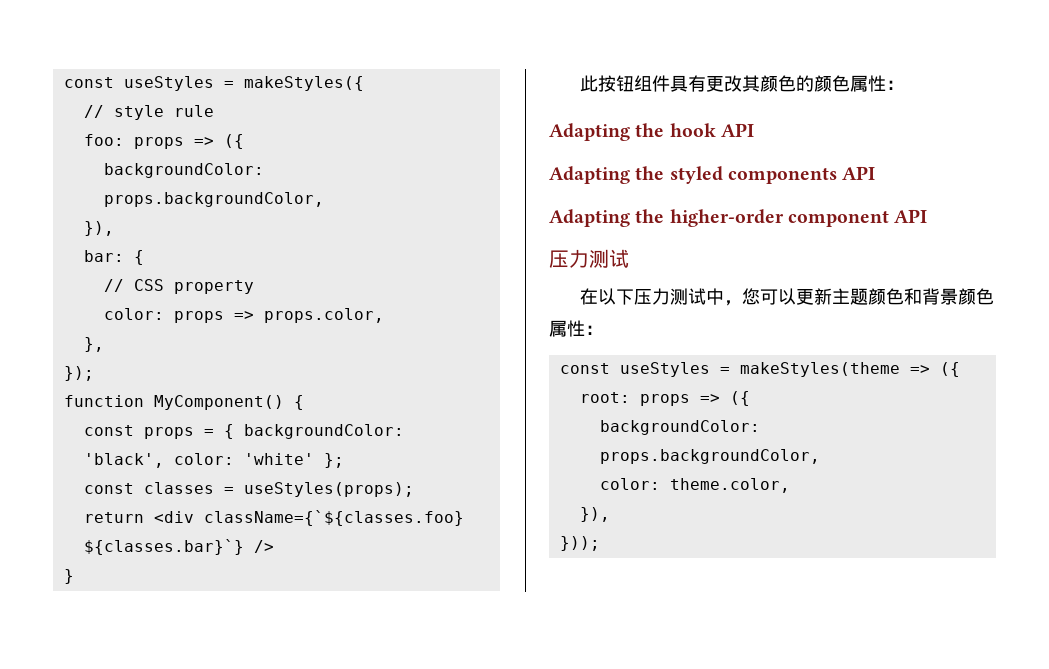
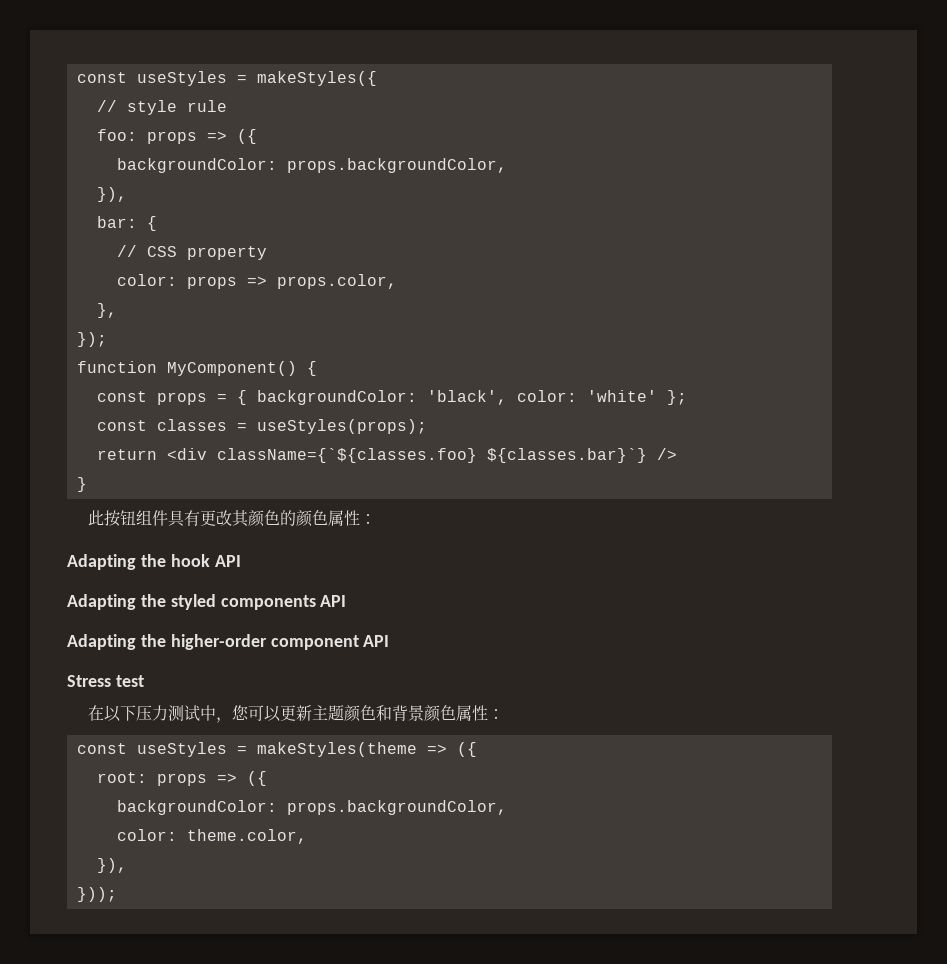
[549,249,629,268] 压力测试 -> [67,675,144,687] Stress test

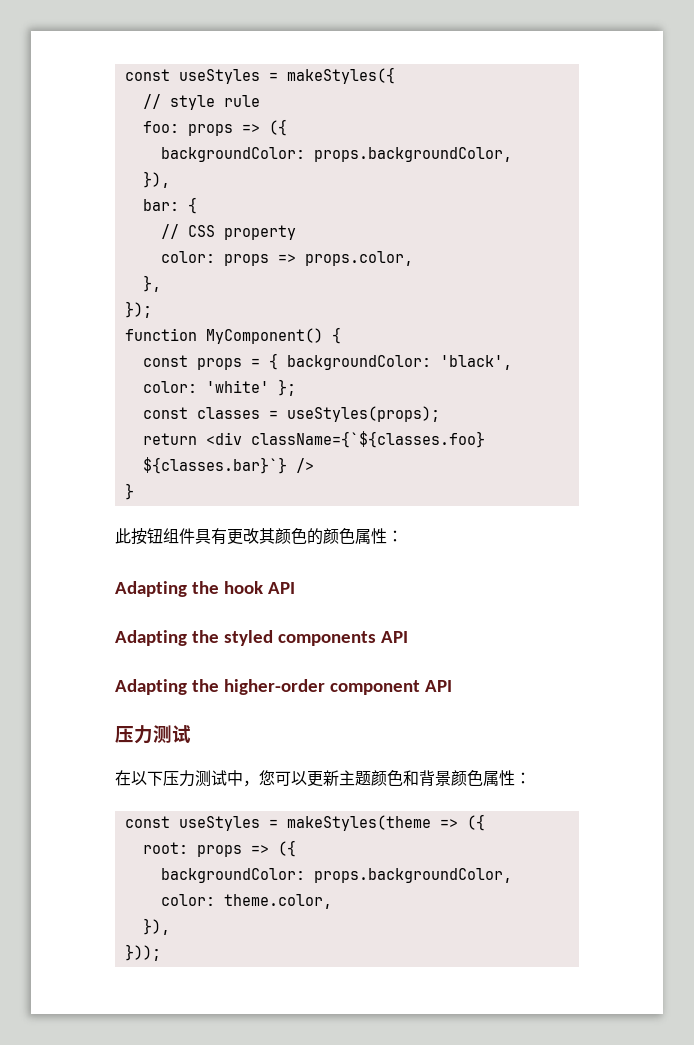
[67,675,144,687] Stress test -> [115,725,191,744] 压力测试

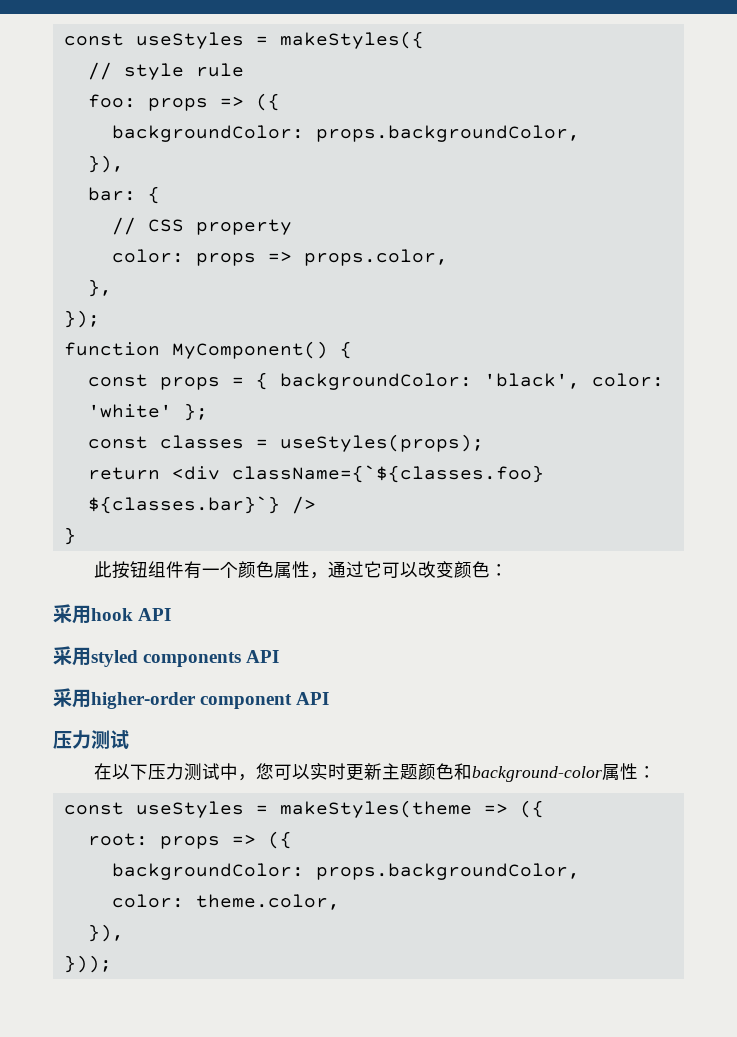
[195,528,403,545] [115,581,219,597] 具有更改其颜色的颜色属性： // Adapting the -> [183,561,508,579] [53,604,91,624] 有一个颜色属性，通过它可以改变颜色： // 采用
[115,630,219,646] Adapting the -> [53,646,91,666] 采用
[115,679,219,695] Adapting the -> [53,688,91,708] 采用
(307, 778) none -> [309,763,346,780] 实时
[419,770,483,786] 背景颜色 -> [471,766,602,782] background-color

